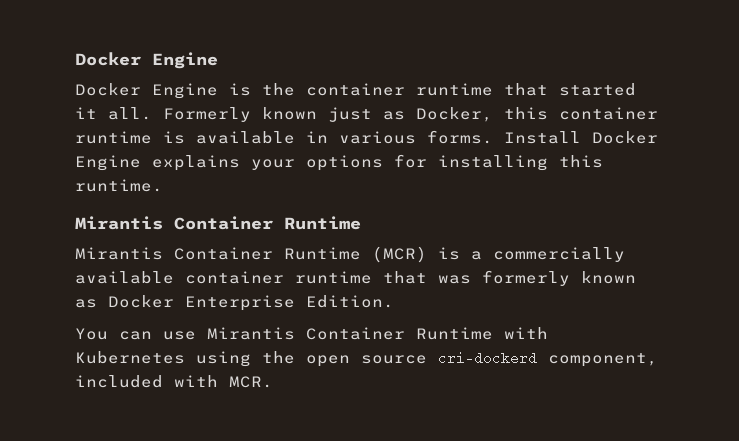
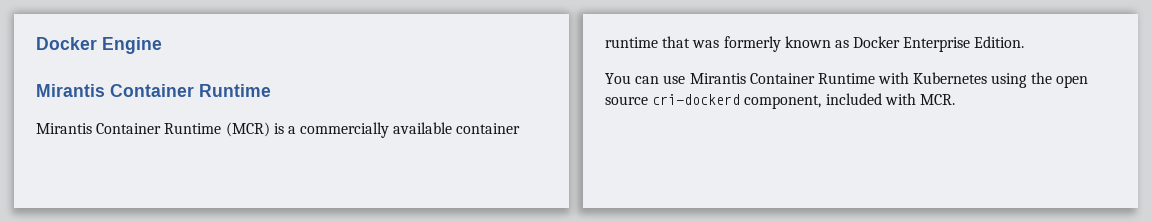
[75,52,218,69] [75,83,636,99] [75,107,658,122] [75,130,658,144] [75,154,603,171] [75,179,163,192] Docker Engine // Docker Engine is the container runtime that started it all. Formerly known just as Docker, this container runtime is available in various forms. Install Docker Engine explains your options for installing this runtime. -> [36,37,162,54] Docker Engine

